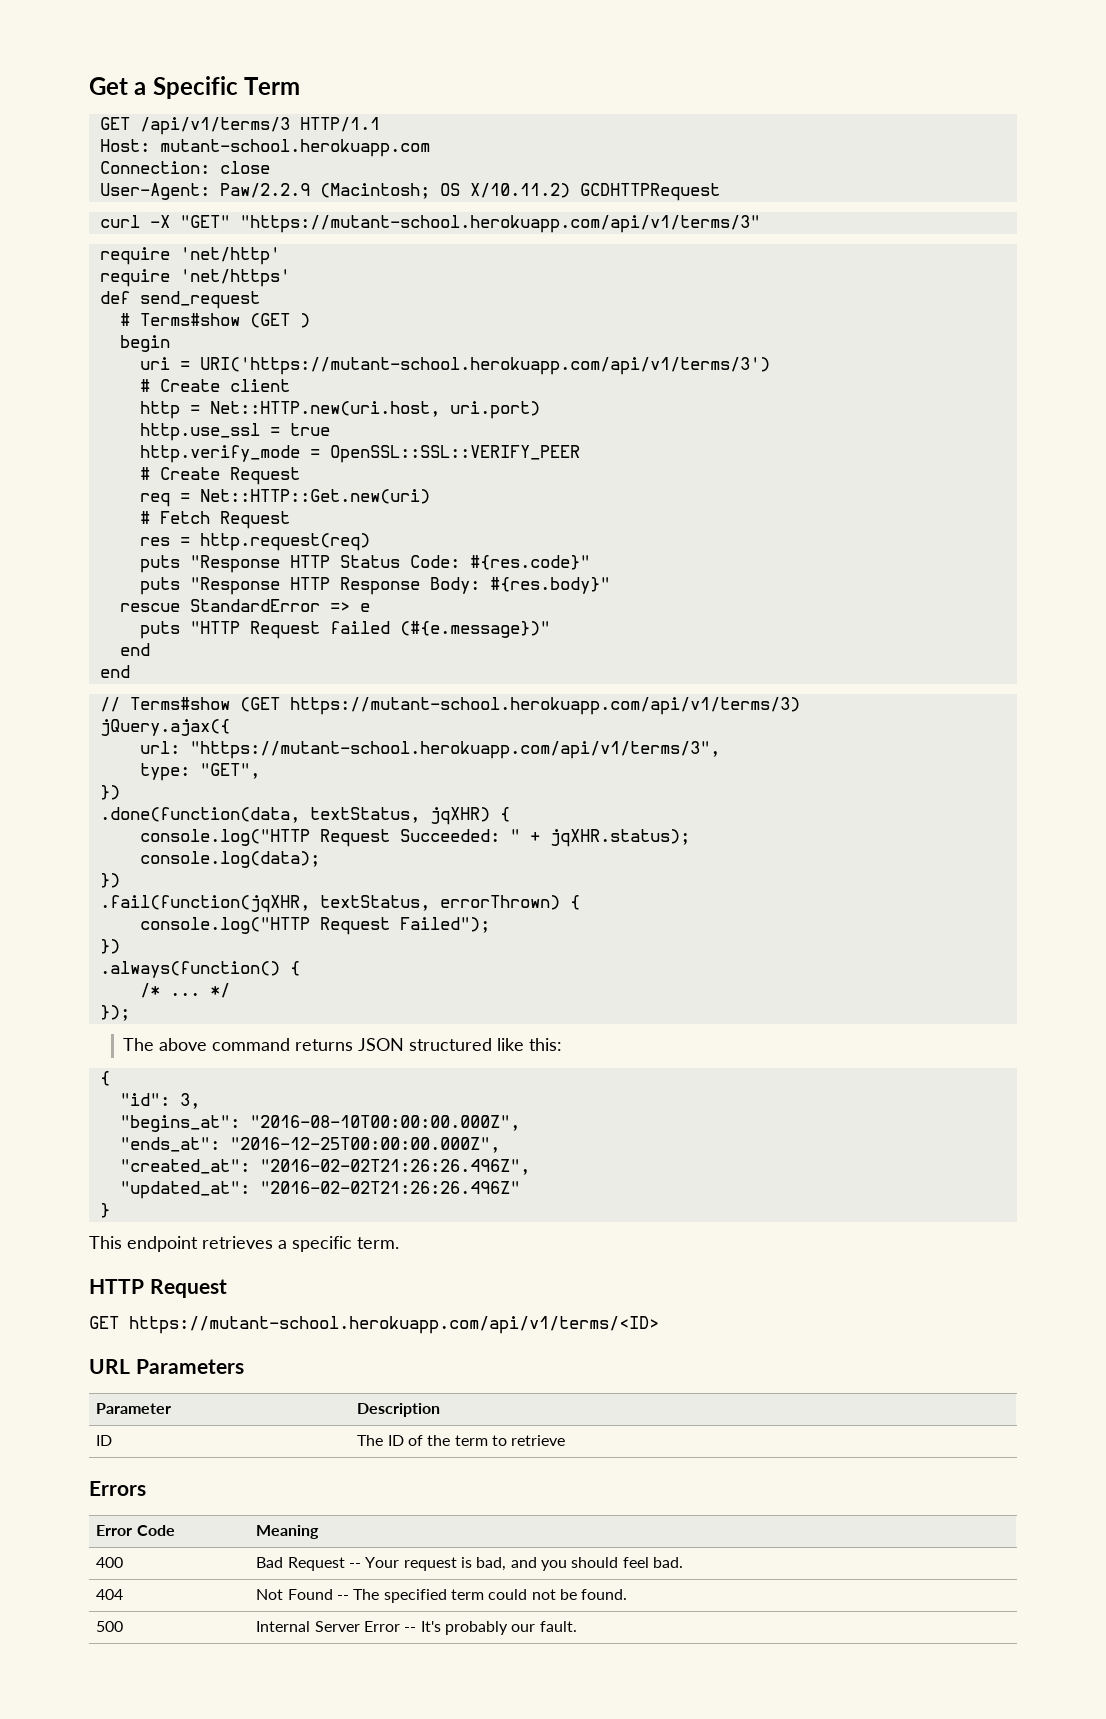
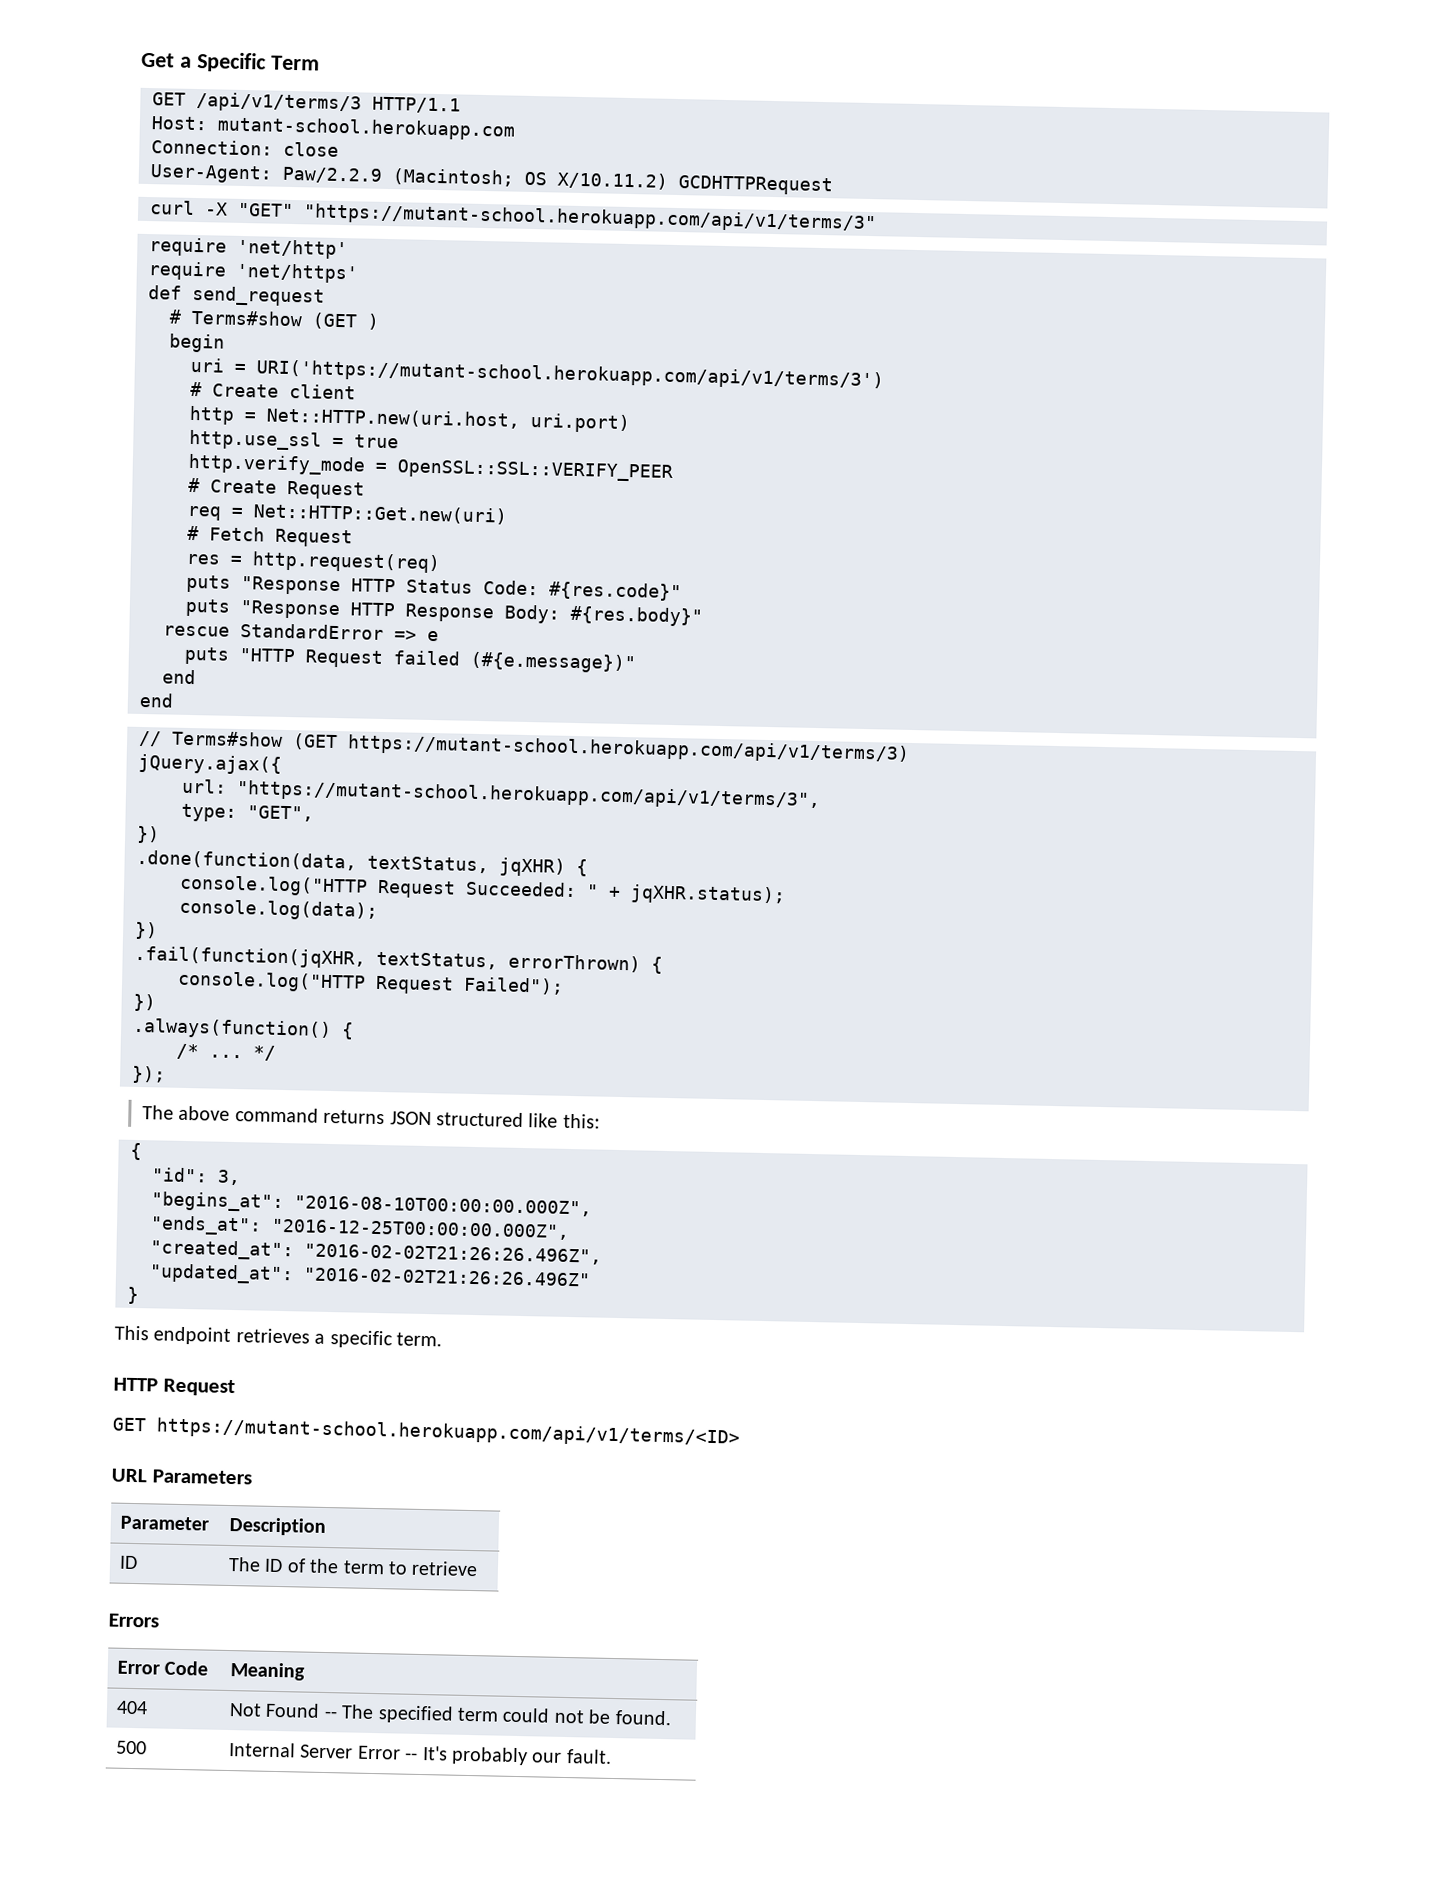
[96,1557,124,1568] [256,1557,683,1571] // 400 | Bad Request -- Your request is bad, and you should feel bad. -> (306, 1671) none

